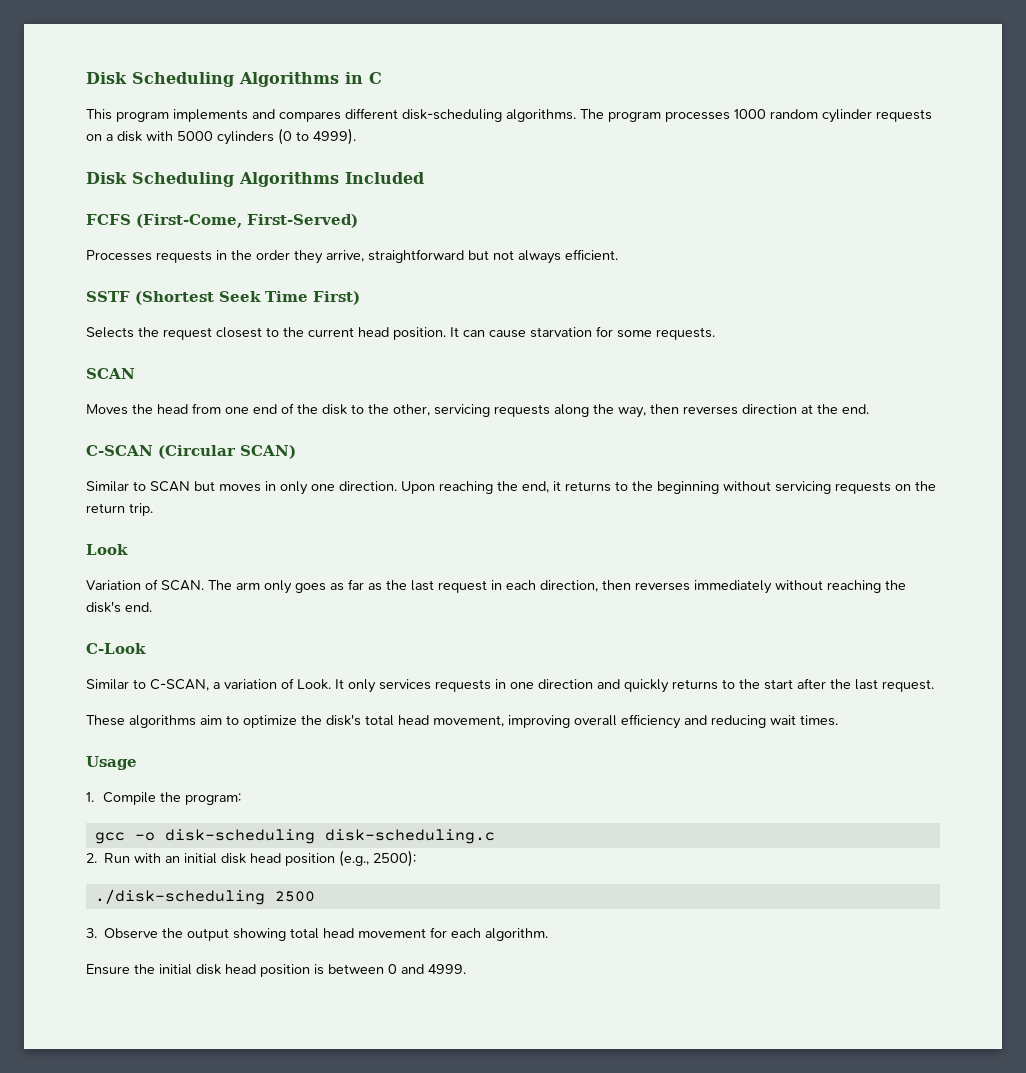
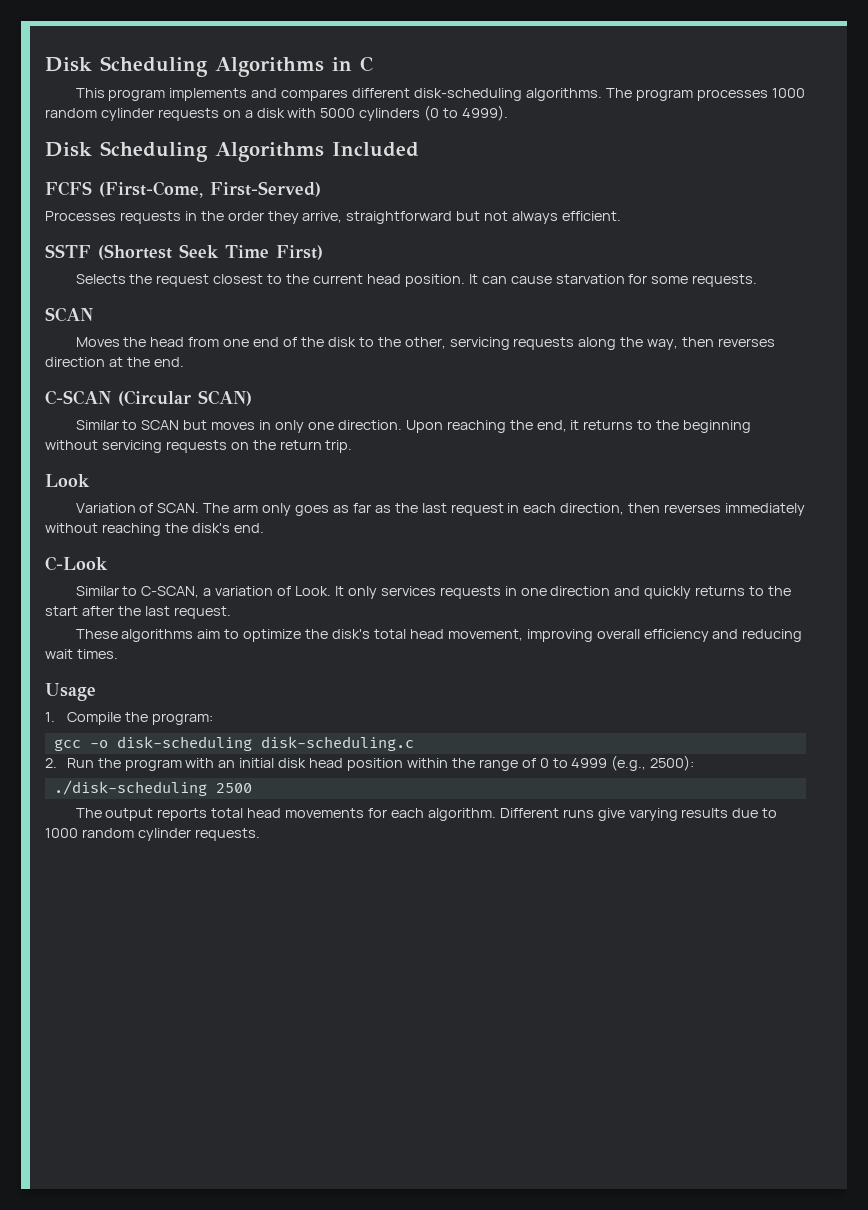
(131, 858) none -> [97,758,182,771] the program
(336, 859) none -> [406,758,608,771] within the range of 0 to 4999
[86,928,427,941] 3. Observe the output showing total head movement -> [75,808,365,821] The output reports total head movements
[86,964,466,977] // Ensure the initial disk head position is between 0 and 4999. -> [499,808,778,821] [45,828,260,841] Different runs give varying results due to 1000 random cylinder requests.

